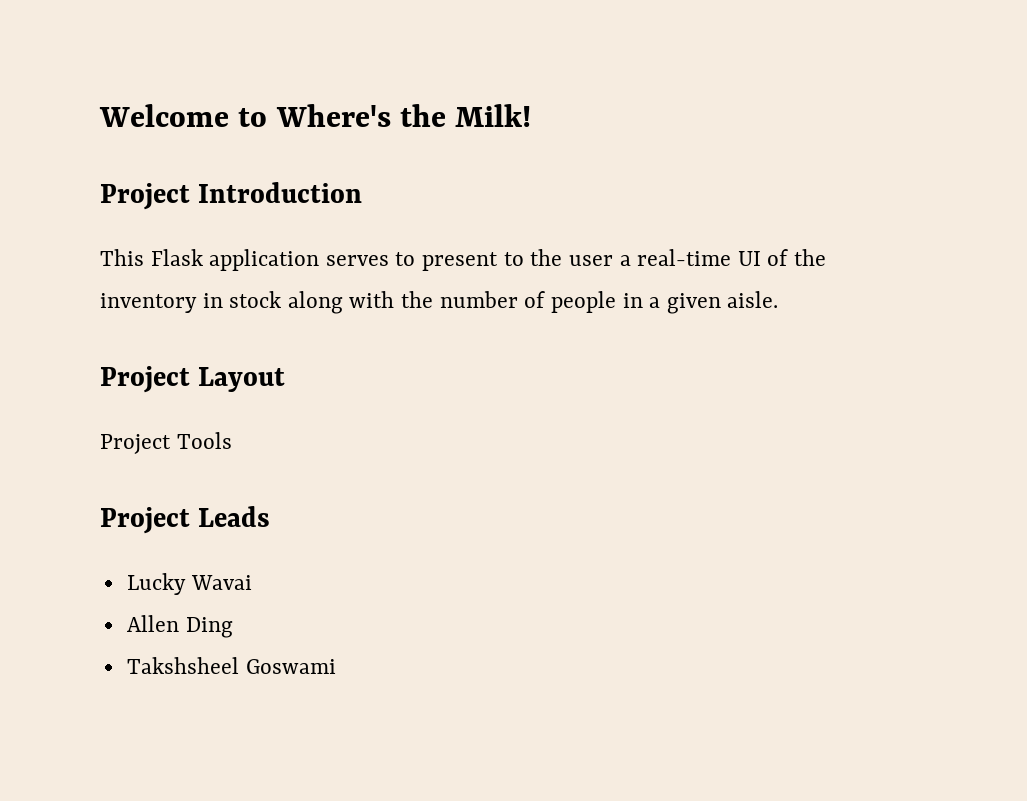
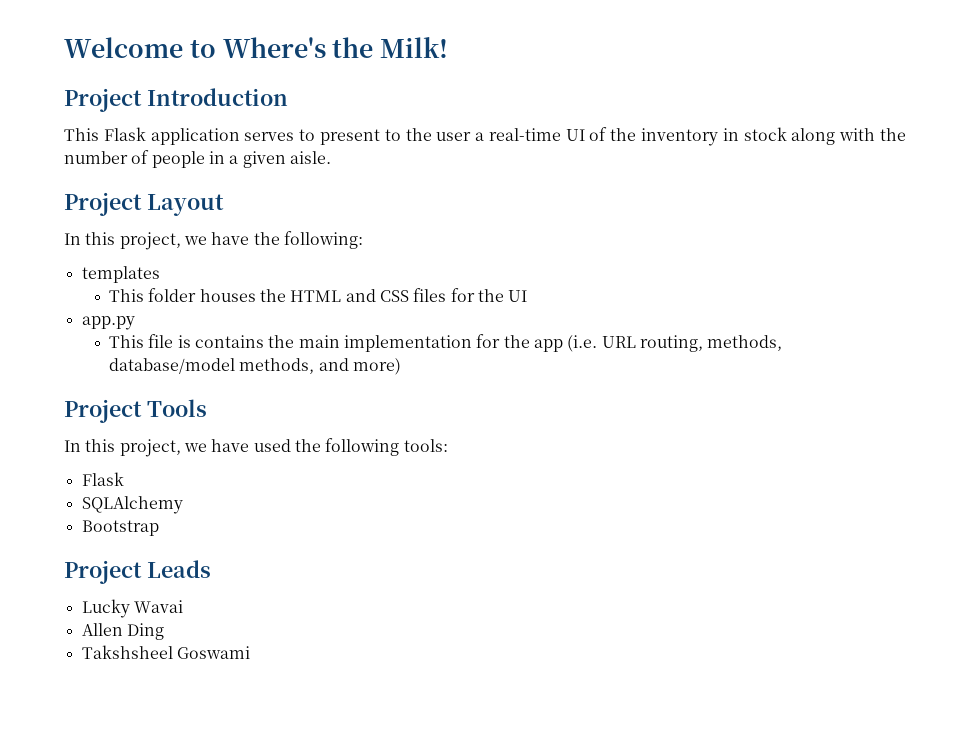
[100,432,232,454] Project Tools -> [64,231,363,250] [81,266,160,283] [109,288,528,302] [81,316,135,330] [109,334,783,352] [109,358,402,375] [64,399,207,423] [64,438,448,457] [81,472,124,486] [81,496,183,514] [81,520,159,536] In this project, we have the following: // templates // This folder houses the HTML and CSS files for the UI // app.py // This file is contains the main implementation for the app (i.e. URL routing, methods, database/model methods, and more) // Project Tools // In this project, we have used the following tools: // Flask // SQLAlchemy // Bootstrap

